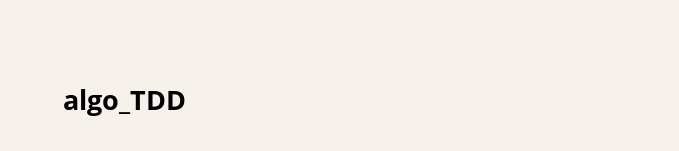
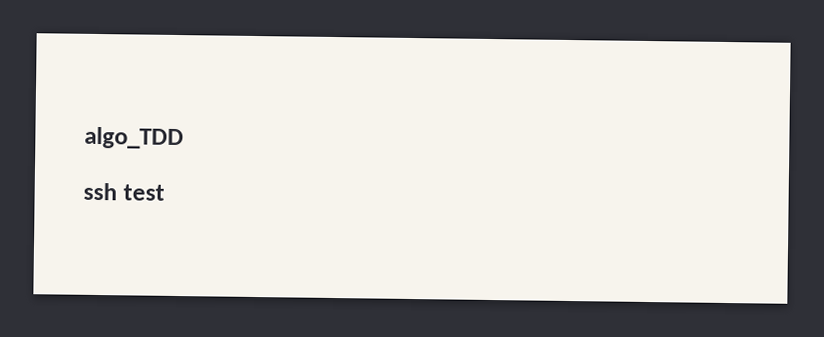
(186, 102) none -> [83,182,165,201] // ssh test

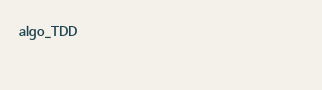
[83,182,165,201] // ssh test -> (77, 32) none

